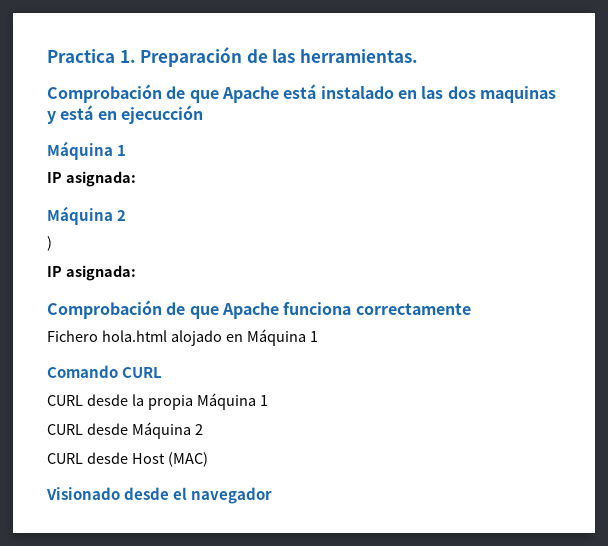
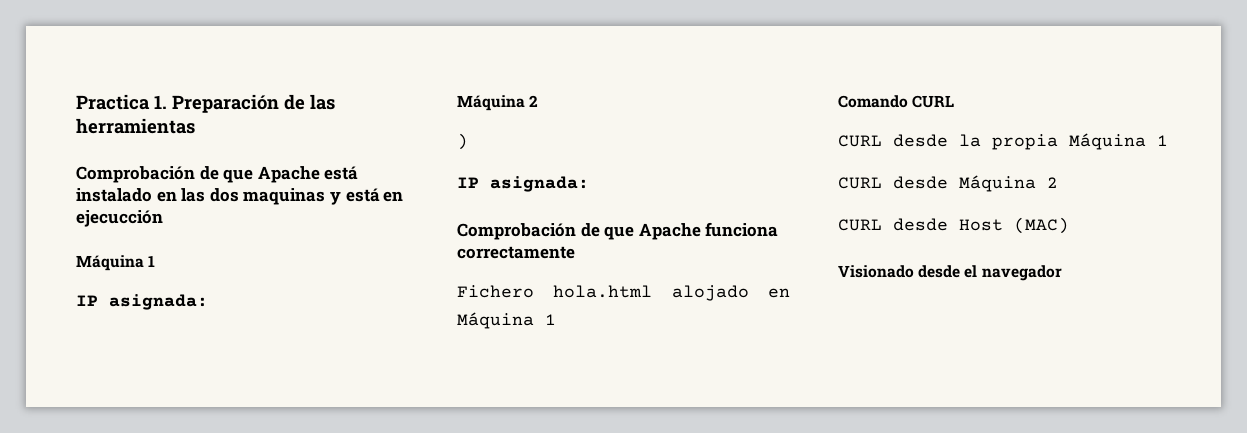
[299,49,418,63] herramientas. -> [76,118,195,134] herramientas

